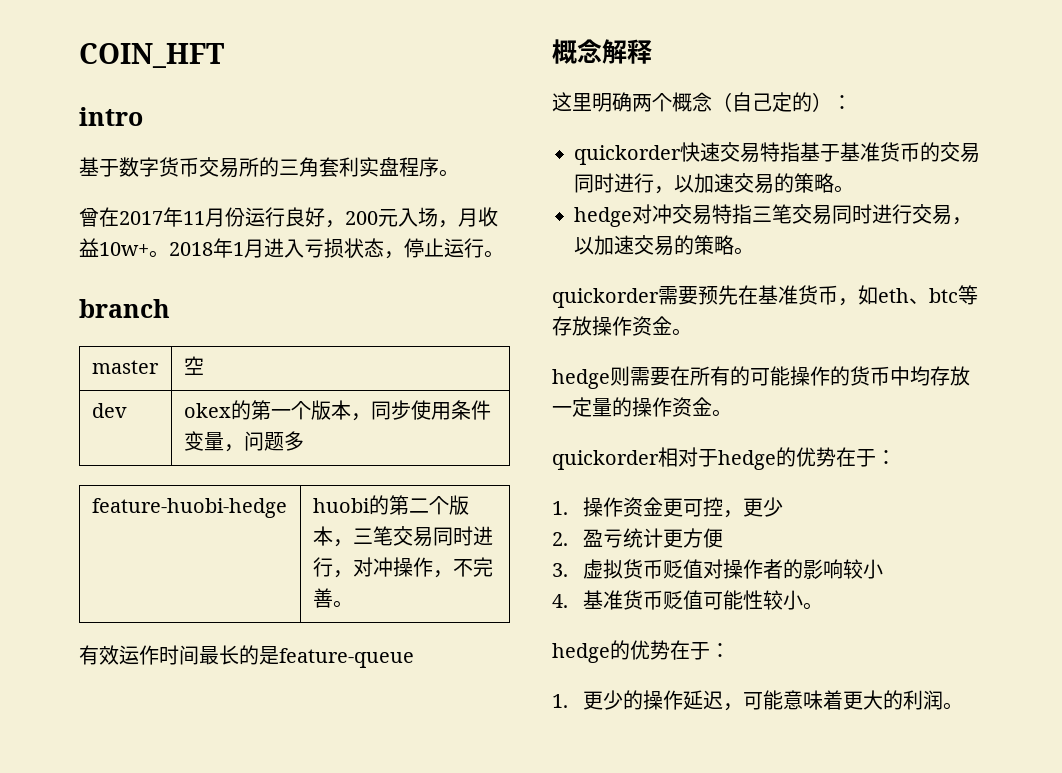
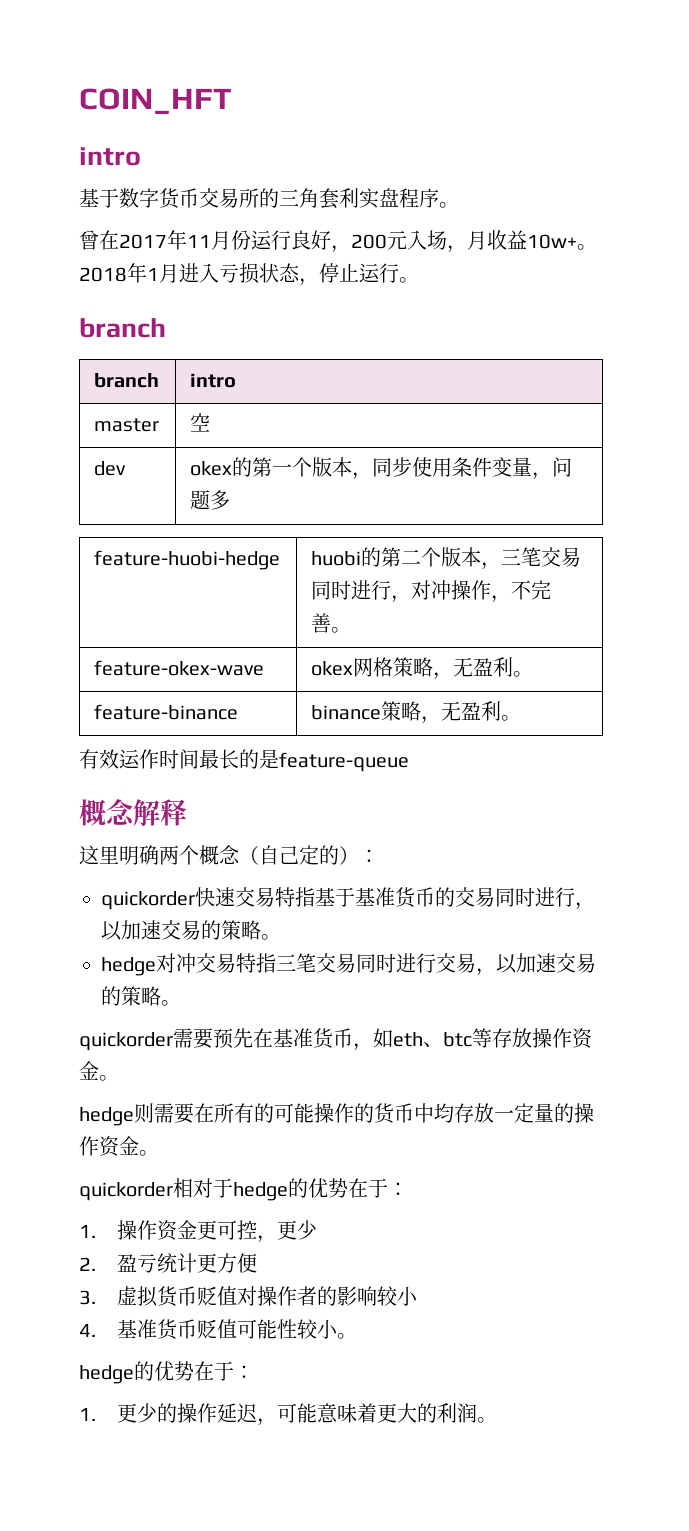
(170, 308) none -> [94,373,160,388] [190,373,237,388] // branch | intro
(353, 604) none -> [94,660,265,676] [311,657,534,680] [94,704,239,720] [311,701,522,724] // feature-okex-wave | okex网格策略，无盈利。 // feature-binance | binance策略，无盈利。

